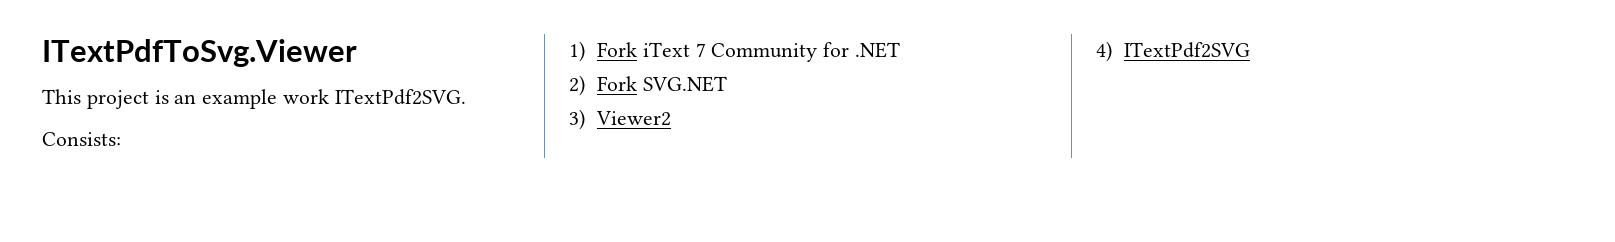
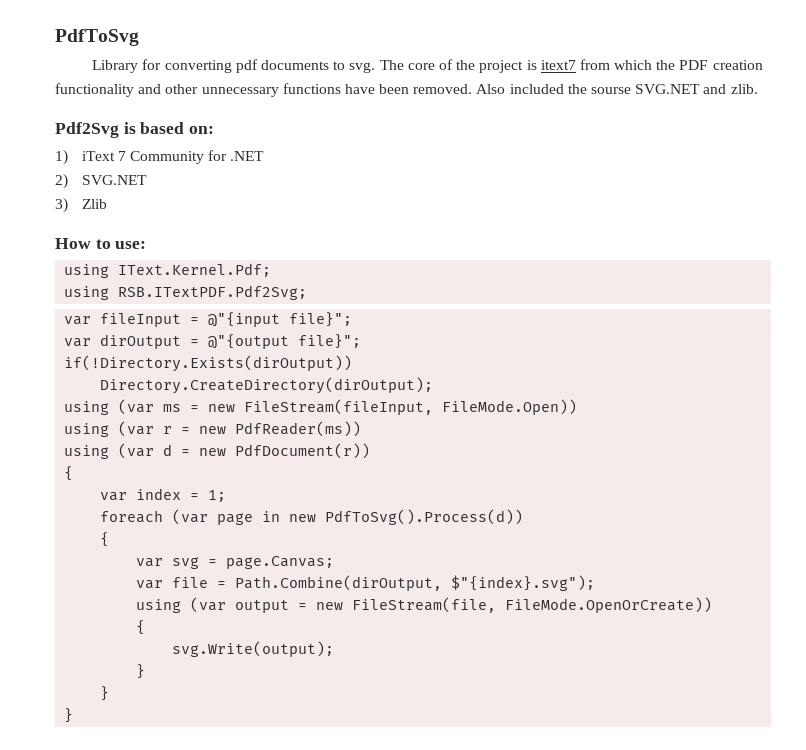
[42,39,357,67] [42,89,466,109] [42,132,121,146] ITextPdfToSvg.Viewer // This project is an example work ITextPdf2SVG. // Сonsists: -> [55,29,139,46] [92,59,763,73] [55,83,758,97] [55,122,215,138] PdfToSvg // Library for converting pdf documents to svg. The core of the project is itext7 from which the PDF creation functionality and other unnecessary functions have been removed. Also included the sourse SVG.NET and zlib. // Pdf2Svg is based on:
[597,42,638,57] Fork -> (68, 157) none
[597,76,638,91] Fork -> (68, 181) none
[596,111,672,126] [1096,41,1251,62] Viewer2 // 4) ITextPdf2SVG -> [81,199,107,209] [55,238,147,249] [64,263,272,278] [64,285,308,300] [64,312,353,327] [64,334,362,349] [64,355,353,372] [100,377,434,394] [64,399,578,415] [64,421,362,437] [64,443,371,459] [64,466,74,481] [100,488,227,502] [100,509,524,525] [100,532,110,547] [136,556,335,569] [136,575,596,591] [136,597,713,613] [136,620,146,635] [172,641,335,657] [136,664,146,679] [100,686,110,701] [64,708,74,723] Zlib // How to use: // using IText.Kernel.Pdf; // using RSB.ITextPDF.Pdf2Svg; // var fileInput = @"{input file}"; // var dirOutput = @"{output file}"; // if(!Directory.Exists(dirOutput)) // Directory.CreateDirectory(dirOutput); // using (var ms = new FileStream(fileInput, FileMode.Open)) // using (var r = new PdfReader(ms)) // using (var d = new PdfDocument(r)) // { // var index = 1; // foreach (var page in new PdfToSvg().Process(d)) // { // var svg = page.Canvas; // var file = Path.Combine(dirOutput, $"{index}.svg"); // using (var output = new FileStream(file, FileMode.OpenOrCreate)) // { // svg.Write(output); // } // } // }

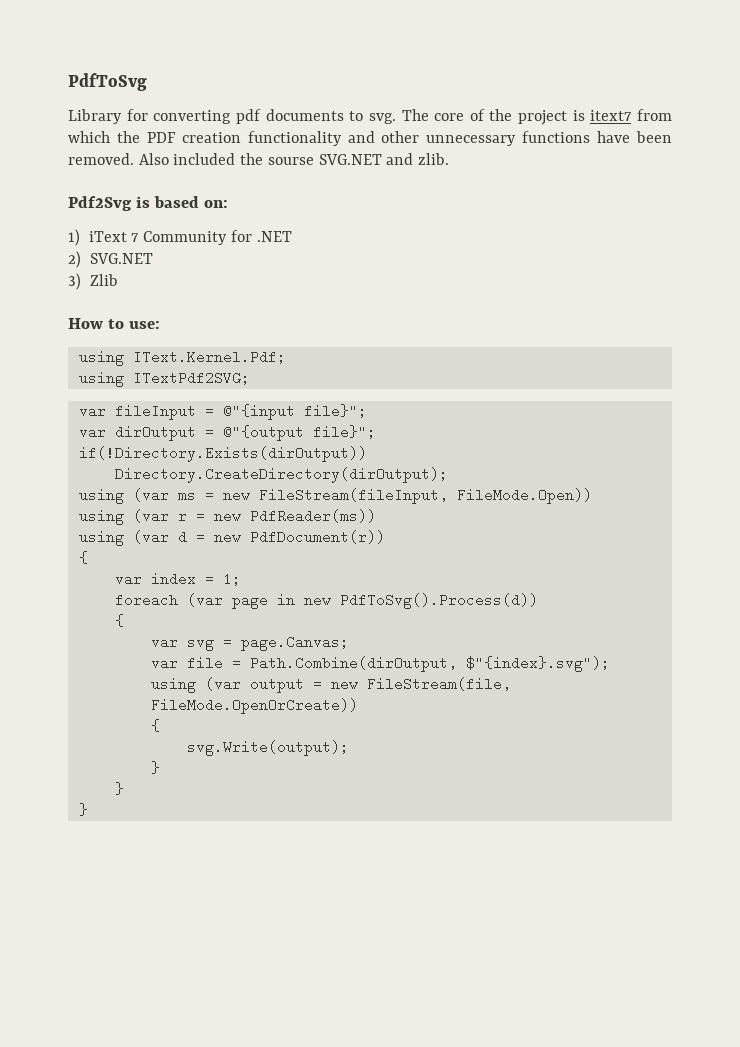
[118,285,308,300] RSB.ITextPDF.Pdf2Svg; -> [132,371,250,385] ITextPdf2SVG;

